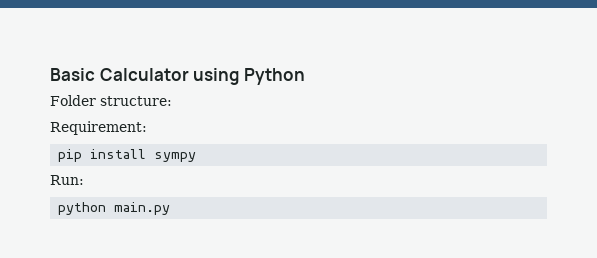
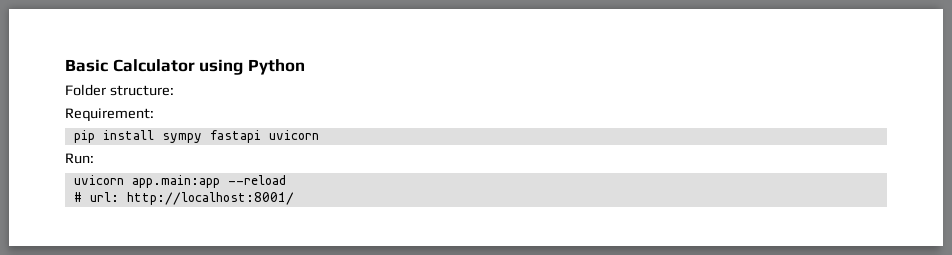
(197, 157) none -> [209,130,319,143] fastapi uvicorn
[58,202,171,215] python main.py -> [73,175,286,188] [73,192,294,205] uvicorn app.main:app --reload // # url: http://localhost:8001/

